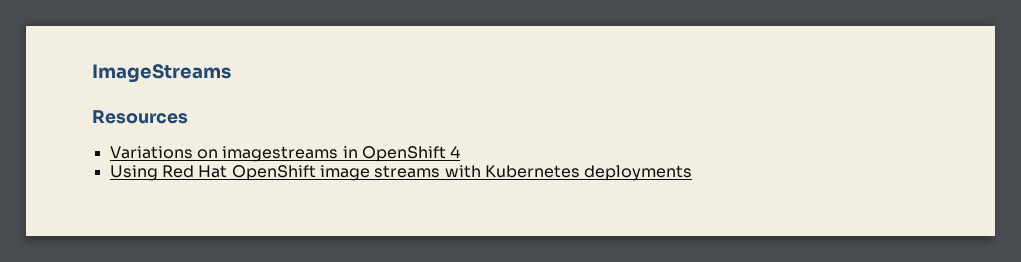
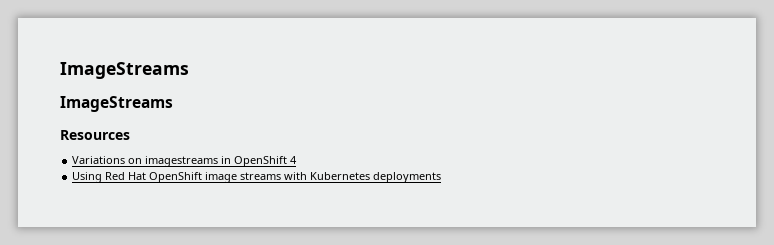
[92,64,231,83] ImageStreams -> [60,62,189,79] [60,96,173,112] ImageStreams // ImageStreams

